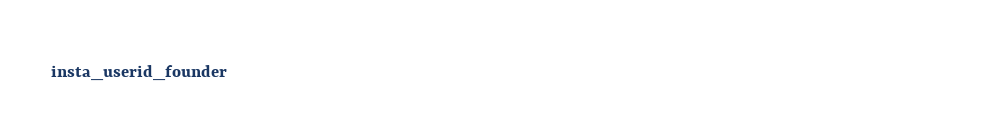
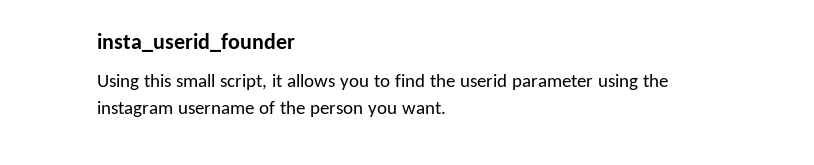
(227, 73) none -> [97,74,668,90] [97,101,446,117] // Using this small script, it allows you to find the userid parameter using the instagram username of the person you want.

